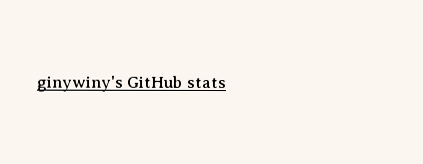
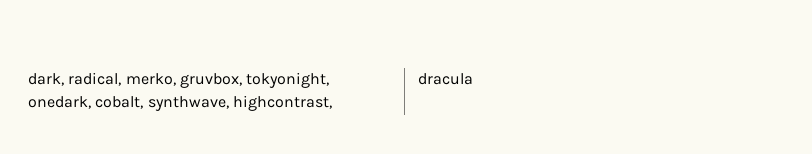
[36,75,227,92] ginywiny's GitHub stats -> [28,72,330,88] [28,95,332,111] [418,73,473,85] dark, radical, merko, gruvbox, tokyonight, onedark, cobalt, synthwave, highcontrast, dracula

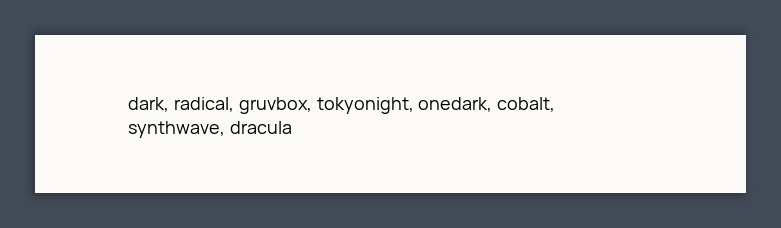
[125,73,176,86] merko, -> (234, 104) none
[232,95,332,111] highcontrast, -> (225, 129) none

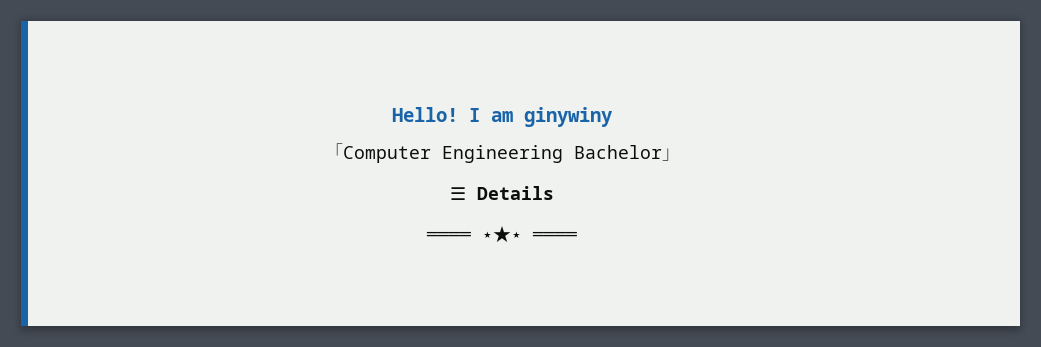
[128,97,556,114] [128,121,292,138] dark, radical, gruvbox, tokyonight, onedark, cobalt, synthwave, dracula -> [392,107,613,127] [324,143,680,163] [450,186,554,200] [426,226,577,242] Hello! I am ginywiny // 「Computer Engineering Bachelor」 // ☰ Details // ════ ⋆★⋆ ════

